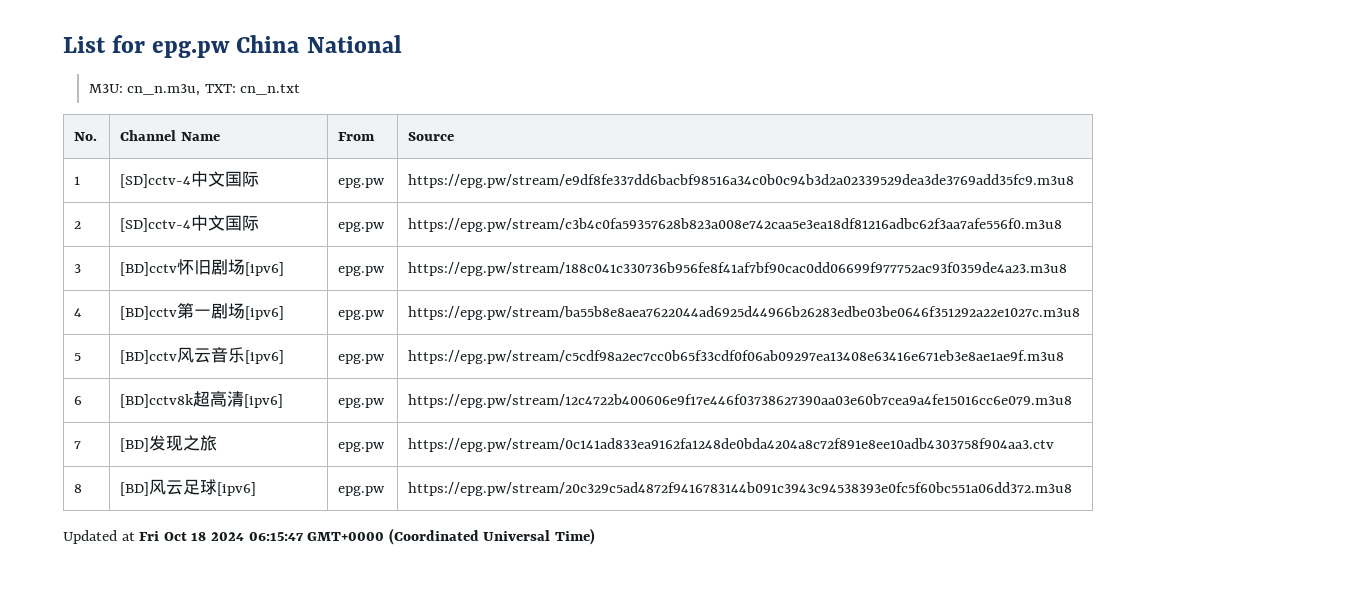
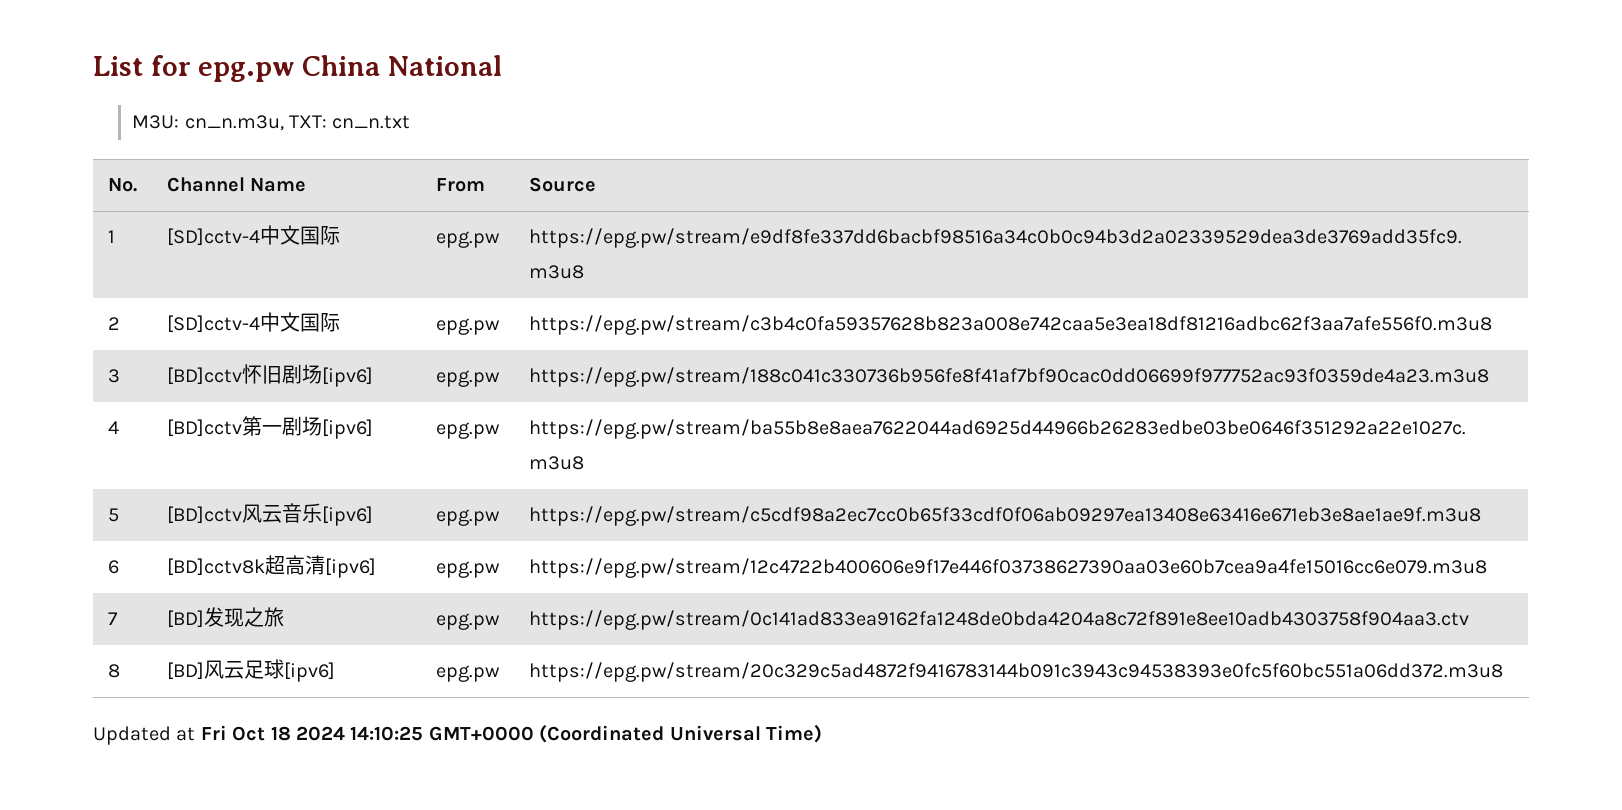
[248,532,304,541] 06:15:47 -> [350,726,424,741] 14:10:25

